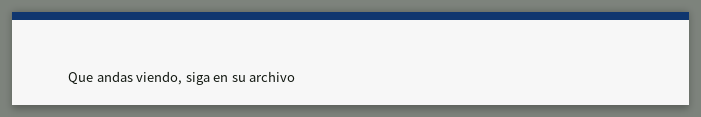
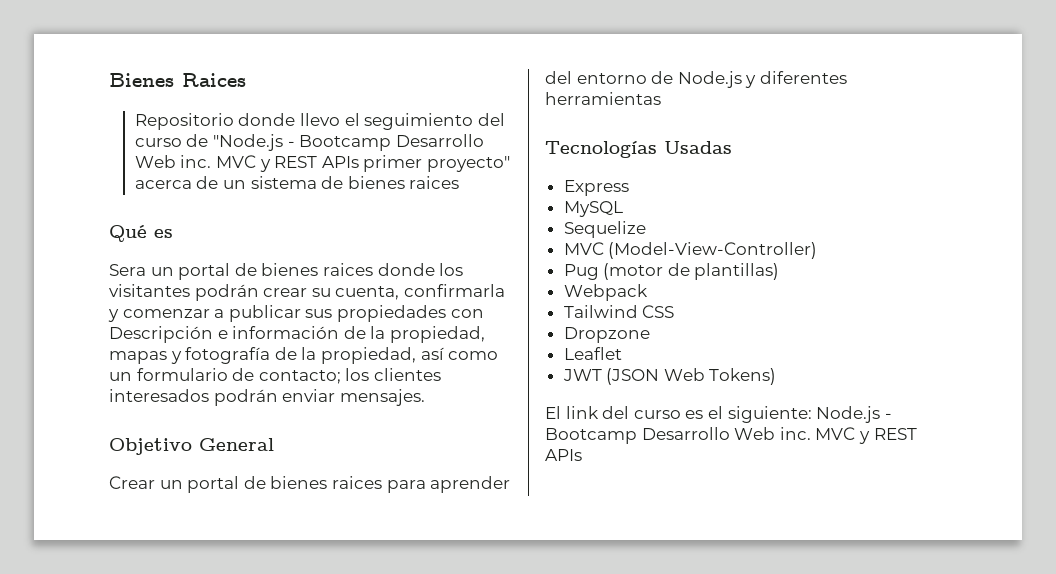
[68,71,296,85] Que andas viendo, siga en su archivo -> [109,73,246,87] [134,113,505,130] [134,134,484,151] [134,155,510,172] [134,176,460,189] [109,225,173,242] [109,263,464,280] [109,284,505,301] [108,305,484,322] [109,326,485,343] [109,347,499,364] [109,368,441,384] [109,389,425,406] [109,438,274,455] [109,476,511,493] [545,71,847,88] [545,92,661,105] [545,141,732,158] [563,180,629,196] [563,201,623,217] [563,221,646,238] [563,242,818,259] [563,263,780,280] [563,284,648,301] [563,305,675,318] [563,327,650,343] [563,347,622,360] [562,368,777,385] [545,406,892,423] [545,427,917,444] [545,449,582,461] Bienes Raices // Repositorio donde llevo el seguimiento del curso de "Node.js - Bootcamp Desarrollo Web inc. MVC y REST APIs primer proyecto" acerca de un sistema de bienes raices // Qué es // Sera un portal de bienes raices donde los visitantes podrán crear su cuenta, confirmarla y comenzar a publicar sus propiedades con Descripción e información de la propiedad, mapas y fotografía de la propiedad, así como un formulario de contacto; los clientes interesados podrán enviar mensajes. // Objetivo General // Crear un portal de bienes raices para aprender del entorno de Node.js y diferentes herramientas // Tecnologías Usadas // Express // MySQL // Sequelize // MVC (Model-View-Controller) // Pug (motor de plantillas) // Webpack // Tailwind CSS // Dropzone // Leaflet // JWT (JSON Web Tokens) // El link del curso es el siguiente: Node.js - Bootcamp Desarrollo Web inc. MVC y REST APIs

